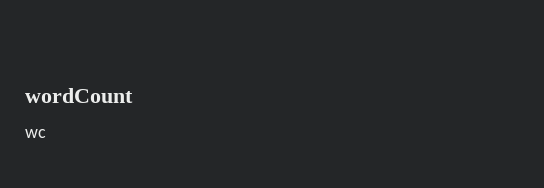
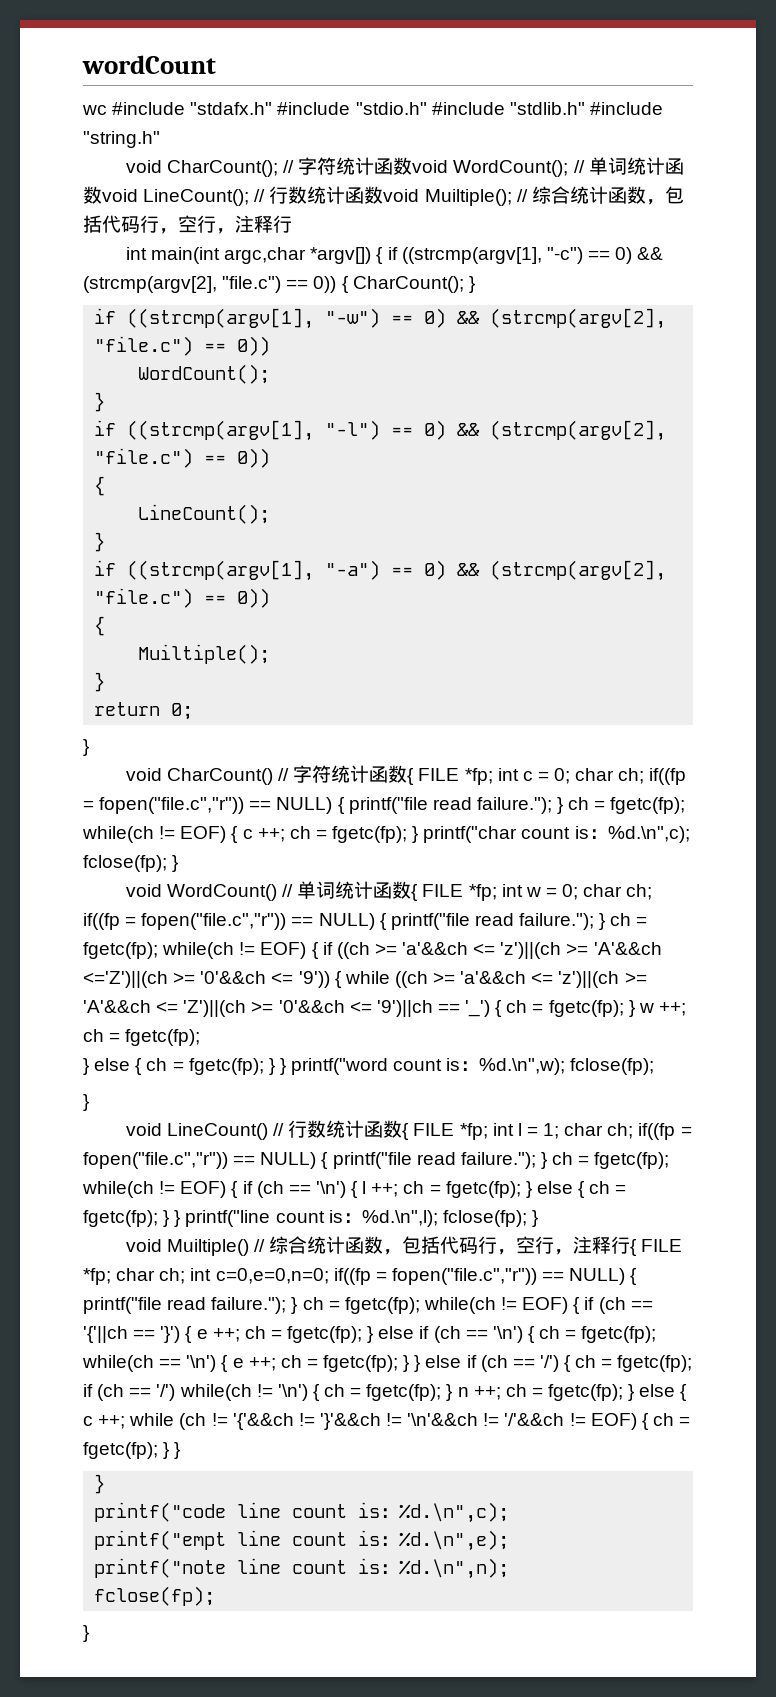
(46, 133) none -> [112,102,663,115] [83,131,160,148] [125,157,684,177] [83,186,684,206] [83,215,292,234] [125,247,664,264] [83,276,475,293] [94,308,667,329] [94,336,271,356] [138,364,271,384] [94,392,106,412] [94,420,667,441] [94,448,271,468] [94,476,106,496] [138,504,271,524] [94,532,106,552] [94,560,667,581] [94,588,271,608] [94,616,106,636] [138,644,271,664] [94,672,106,692] [94,702,194,720] [83,739,89,756] [125,765,687,785] [83,797,686,814] [82,826,690,843] [83,855,179,872] [125,881,653,901] [83,913,648,930] [83,942,662,959] [83,971,647,988] [83,1000,686,1017] [83,1029,201,1046] [83,1058,655,1075] [83,1094,89,1111] [125,1120,692,1140] [83,1152,670,1169] [82,1181,627,1198] [83,1210,538,1227] [125,1236,683,1256] [83,1268,638,1285] [83,1297,653,1314] [83,1326,657,1343] [82,1355,693,1372] [83,1384,688,1401] [83,1413,691,1430] [83,1442,181,1459] [94,1474,106,1494] [94,1502,510,1523] [94,1530,510,1551] [94,1558,510,1579] [94,1586,216,1606] [83,1625,89,1642] #include "stdafx.h" #include "stdio.h" #include "stdlib.h" #include "string.h" // void CharCount(); // 字符统计函数void WordCount(); // 单词统计函数void LineCount(); // 行数统计函数void Muiltiple(); // 综合统计函数，包括代码行，空行，注释行 // int main(int argc,char *argv[]) { if ((strcmp(argv[1], "-c") == 0) && (strcmp(argv[2], "file.c") == 0)) { CharCount(); } // if ((strcmp(argv[1], "-w") == 0) && (strcmp(argv[2], "file.c") == 0)) // WordCount(); // } // if ((strcmp(argv[1], "-l") == 0) && (strcmp(argv[2], "file.c") == 0)) // { // LineCount(); // } // if ((strcmp(argv[1], "-a") == 0) && (strcmp(argv[2], "file.c") == 0)) // { // Muiltiple(); // } // return 0; // } // void CharCount() // 字符统计函数{ FILE *fp; int c = 0; char ch; if((fp = fopen("file.c","r")) == NULL) { printf("file read failure."); } ch = fgetc(fp); while(ch != EOF) { c ++; ch = fgetc(fp); } printf("char count is：%d.\n",c); fclose(fp); } // void WordCount() // 单词统计函数{ FILE *fp; int w = 0; char ch; if((fp = fopen("file.c","r")) == NULL) { printf("file read failure."); } ch = fgetc(fp); while(ch != EOF) { if ((ch >= 'a'&&ch <= 'z')||(ch >= 'A'&&ch <='Z')||(ch >= '0'&&ch <= '9')) { while ((ch >= 'a'&&ch <= 'z')||(ch >= 'A'&&ch <= 'Z')||(ch >= '0'&&ch <= '9')||ch == '_') { ch = fgetc(fp); } w ++; ch = fgetc(fp); // } else { ch = fgetc(fp); } } printf("word count is：%d.\n",w); fclose(fp); // } // void LineCount() // 行数统计函数{ FILE *fp; int l = 1; char ch; if((fp = fopen("file.c","r")) == NULL) { printf("file read failure."); } ch = fgetc(fp); while(ch != EOF) { if (ch == '\n') { l ++; ch = fgetc(fp); } else { ch = fgetc(fp); } } printf("line count is：%d.\n",l); fclose(fp); } // void Muiltiple() // 综合统计函数，包括代码行，空行，注释行{ FILE *fp; char ch; int c=0,e=0,n=0; if((fp = fopen("file.c","r")) == NULL) { printf("file read failure."); } ch = fgetc(fp); while(ch != EOF) { if (ch == '{'||ch == '}') { e ++; ch = fgetc(fp); } else if (ch == '\n') { ch = fgetc(fp); while(ch == '\n') { e ++; ch = fgetc(fp); } } else if (ch == '/') { ch = fgetc(fp); if (ch == '/') while(ch != '\n') { ch = fgetc(fp); } n ++; ch = fgetc(fp); } else { c ++; while (ch != '{'&&ch != '}'&&ch != '\n'&&ch != '/'&&ch != EOF) { ch = fgetc(fp); } } // } // printf("code line count is：%d.\n",c); // printf("empt line count is：%d.\n",e); // printf("note line count is：%d.\n",n); // fclose(fp); // }

